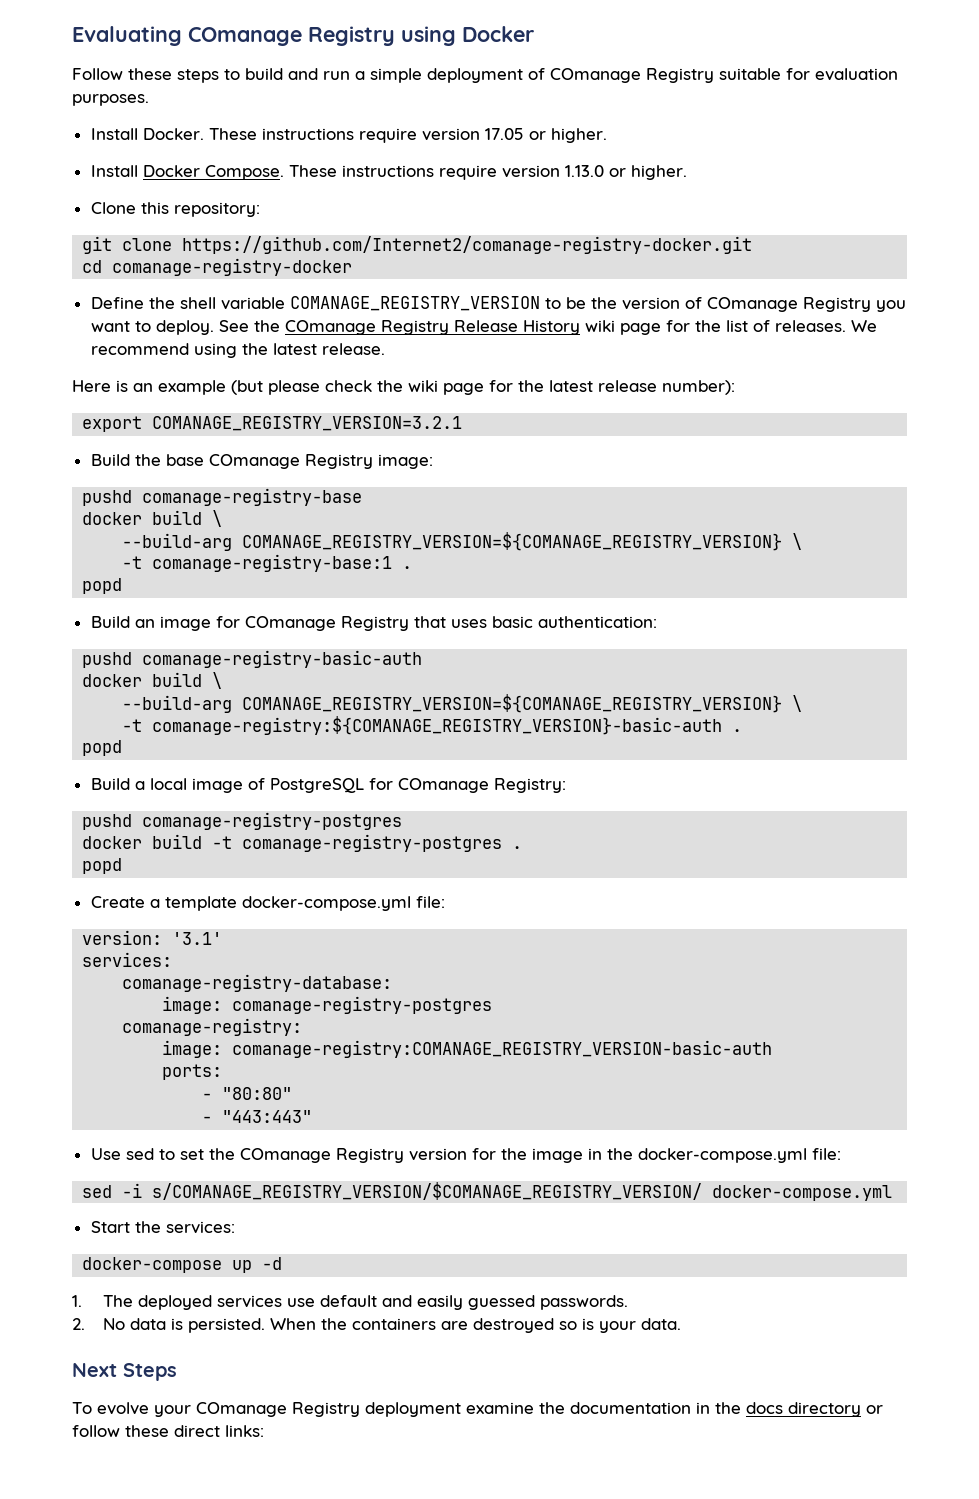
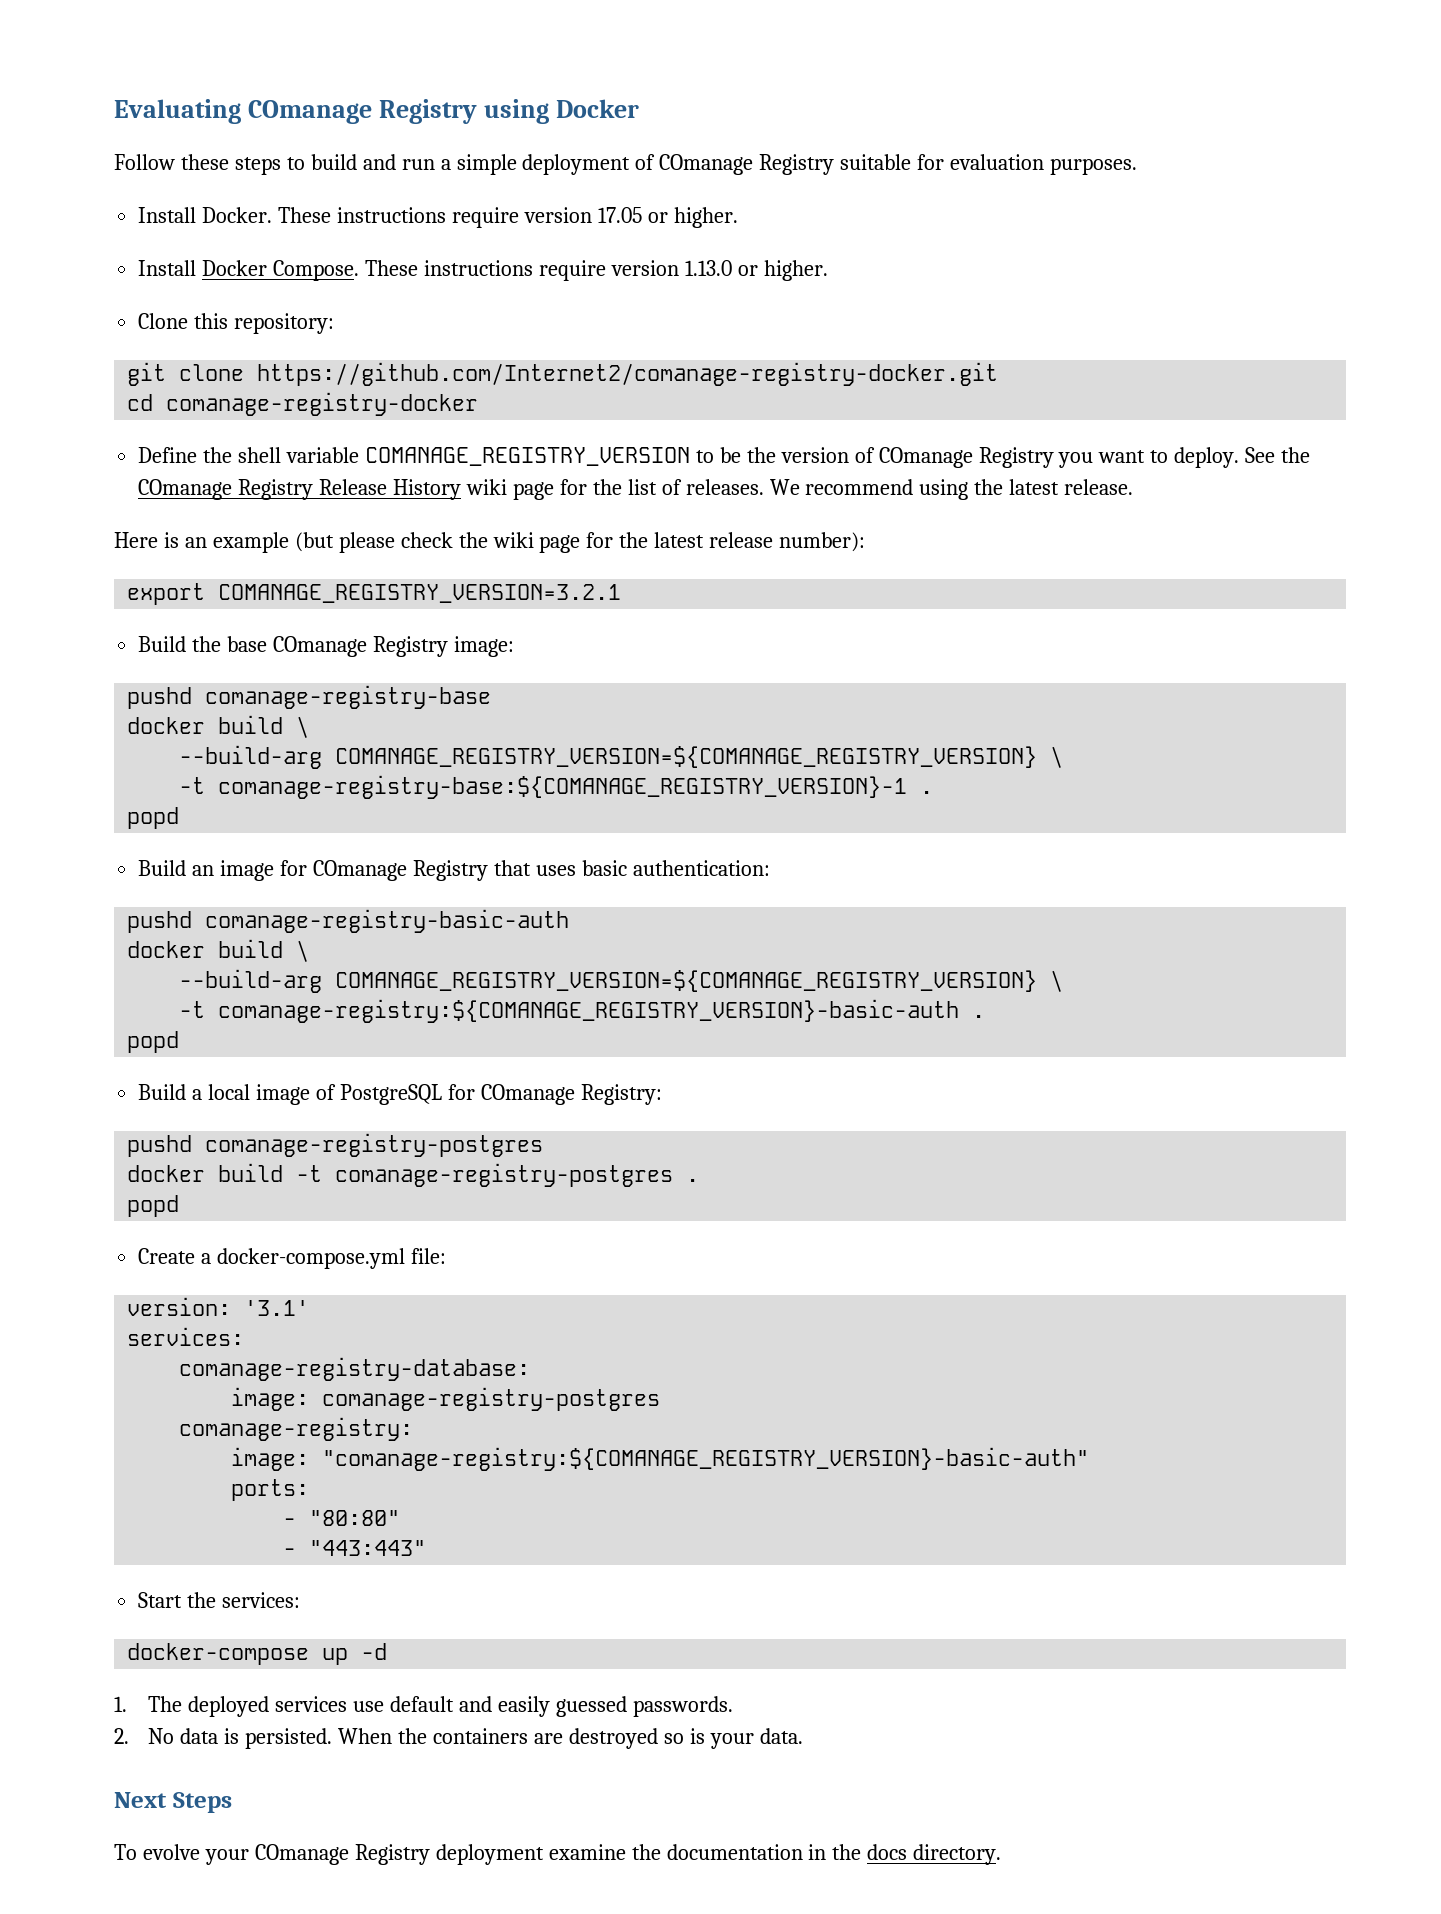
[152,554,393,572] comanage-registry-base:1 -> [218,775,908,799] comanage-registry-base:${COMANAGE_REGISTRY_VERSION}-1
[164,896,237,911] template -> (212, 1258) none
[232,1040,773,1058] comanage-registry:COMANAGE_REGISTRY_VERSION-basic-auth -> [322,1447,1090,1471] "comanage-registry:${COMANAGE_REGISTRY_VERSION}-basic-auth"
[90,1148,841,1163] [82,1182,893,1201] // Use sed to set the COmanage Registry version for the image in the docker-compose.yml file: // sed -i s/COMANAGE_REGISTRY_VERSION/$COMANAGE_REGISTRY_VERSION/ docker-compose.yml -> (427, 1548) none
[788,1402,883,1417] [72,1425,264,1437] directory or follow these direct links: -> [913,1844,1002,1865] directory.

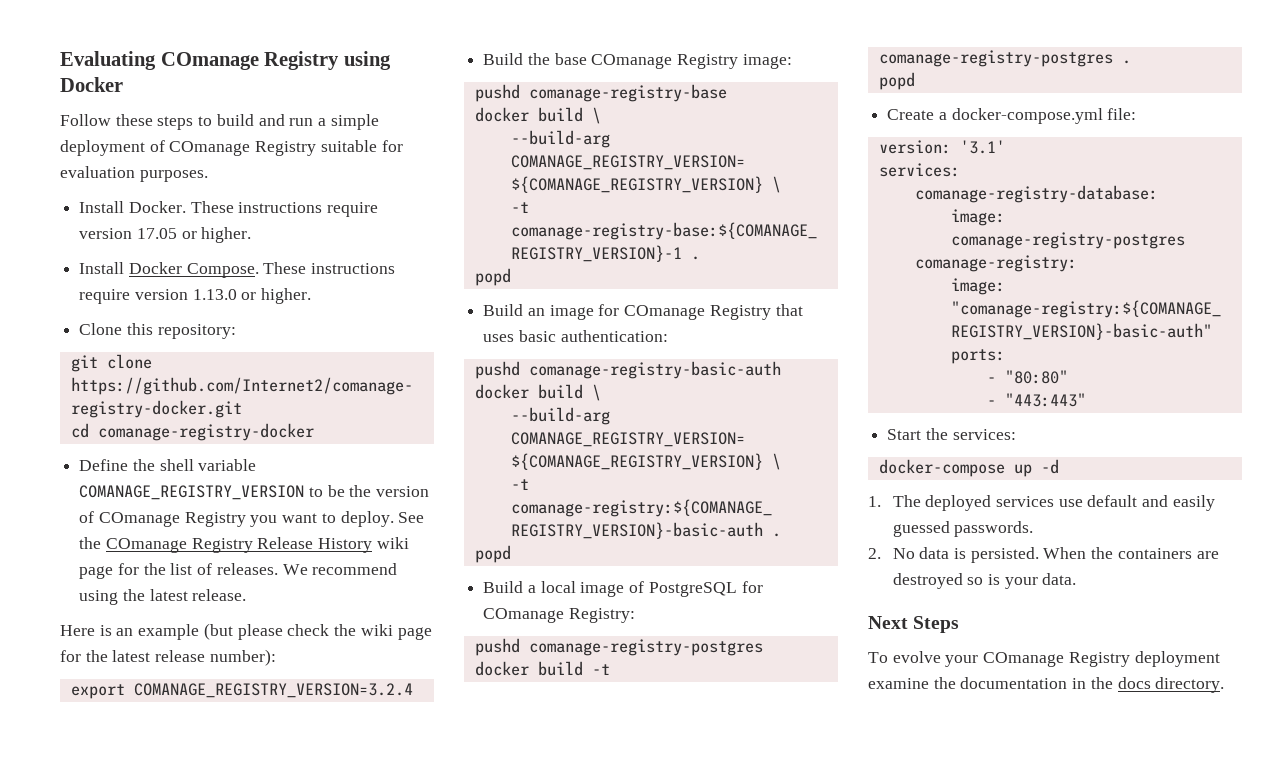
[218,584,622,603] COMANAGE_REGISTRY_VERSION=3.2.1 -> [133,683,413,698] COMANAGE_REGISTRY_VERSION=3.2.4

